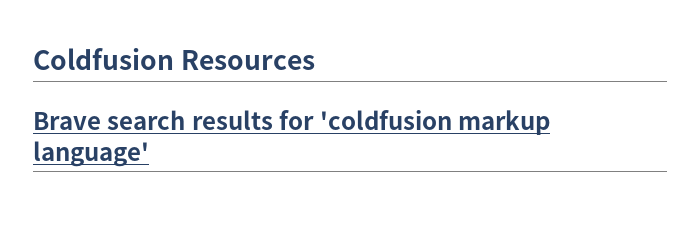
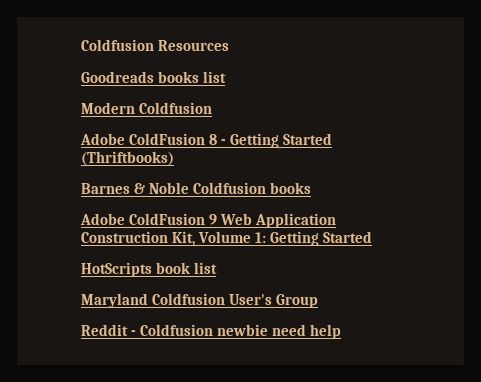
[33,110,551,135] [33,141,149,167] Brave search results for 'coldfusion markup language' -> [81,71,226,83] [81,102,212,114] [80,133,332,148] [81,151,174,166] [81,182,311,194] [80,213,336,228] [81,231,372,246] [81,262,217,277] [81,293,318,308] [81,324,341,339] Goodreads books list // Modern Coldfusion // Adobe ColdFusion 8 - Getting Started (Thriftbooks) // Barnes & Noble Coldfusion books // Adobe ColdFusion 9 Web Application Construction Kit, Volume 1: Getting Started // HotScripts book list // Maryland Coldfusion User's Group // Reddit - Coldfusion newbie need help

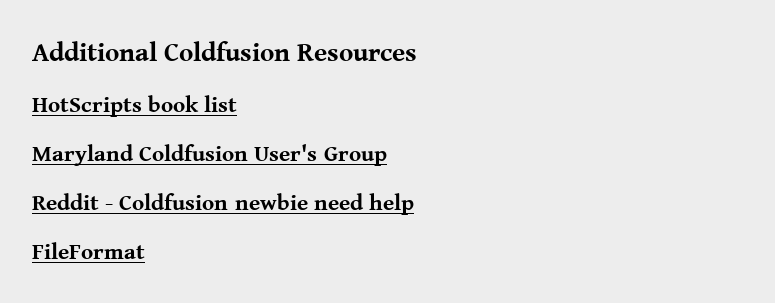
(81, 45) none -> [32,41,157,61] Additional
[81,71,226,83] [81,102,212,114] [80,133,332,148] [81,151,174,166] [81,182,311,194] [80,213,336,228] [81,231,372,246] // Goodreads books list // Modern Coldfusion // Adobe ColdFusion 8 - Getting Started (Thriftbooks) // Barnes & Noble Coldfusion books // Adobe ColdFusion 9 Web Application Construction Kit, Volume 1: Getting Started -> (418, 52) none
(341, 331) none -> [32,242,145,259] // FileFormat

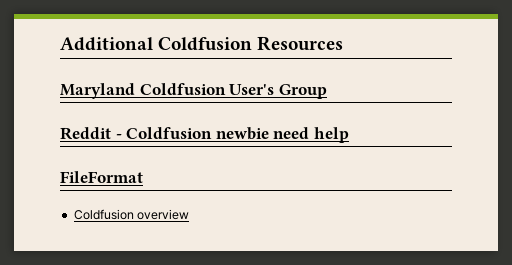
[32,95,238,117] // HotScripts book list -> (344, 43) none
(145, 250) none -> [73,209,190,220] // Coldfusion overview

